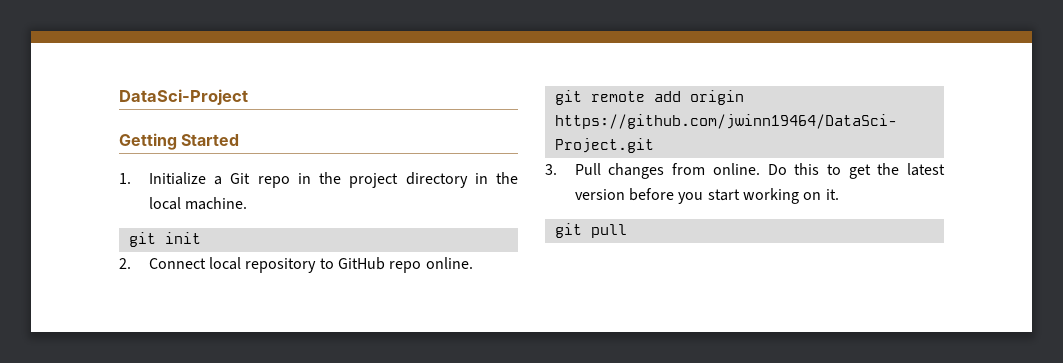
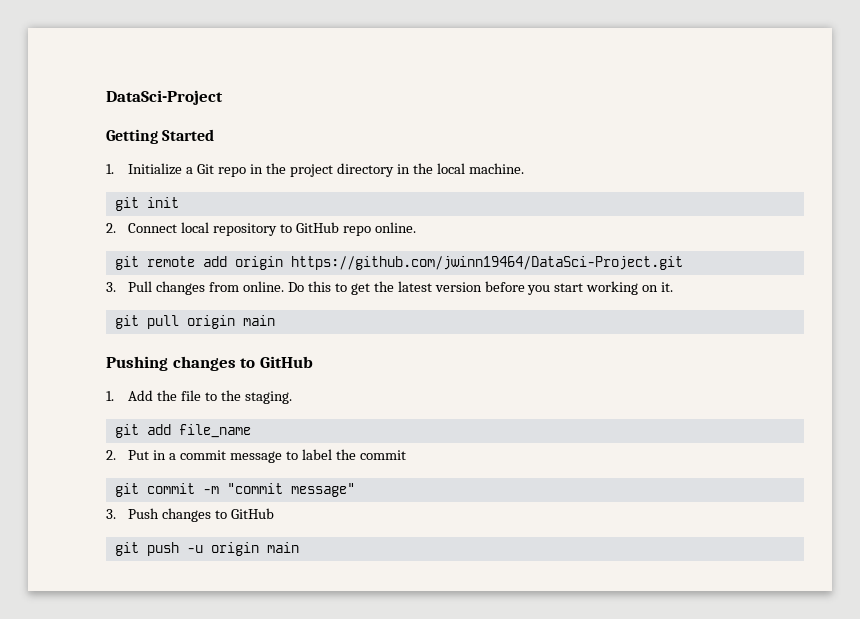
(627, 231) none -> [186,315,275,329] [106,356,313,371] [106,390,293,404] [114,424,251,438] [106,449,406,463] [114,483,355,497] [106,508,275,522] [114,542,299,556] origin main // Pushing changes to GitHub // 1. Add the file to the staging. // git add file_name // 2. Put in a commit message to label the commit // git commit -m "commit message" // 3. Push changes to GitHub // git push -u origin main

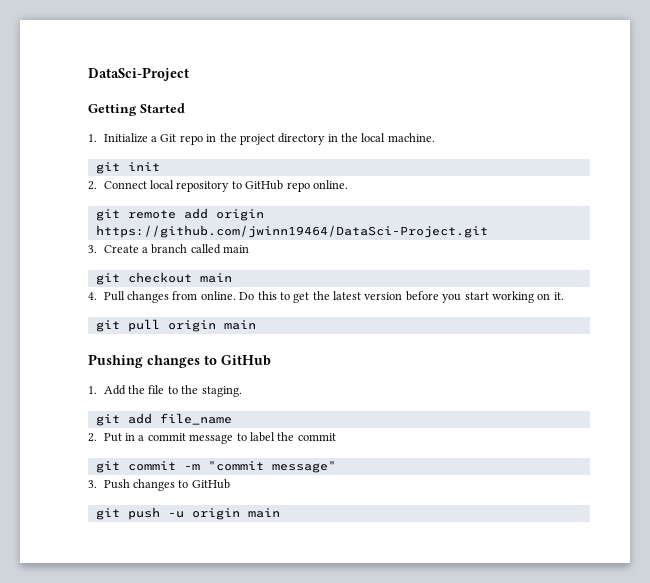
(116, 287) none -> [103,244,250,254] [95,272,232,285] [88,292,97,300] Create a branch called main // git checkout main // 4.

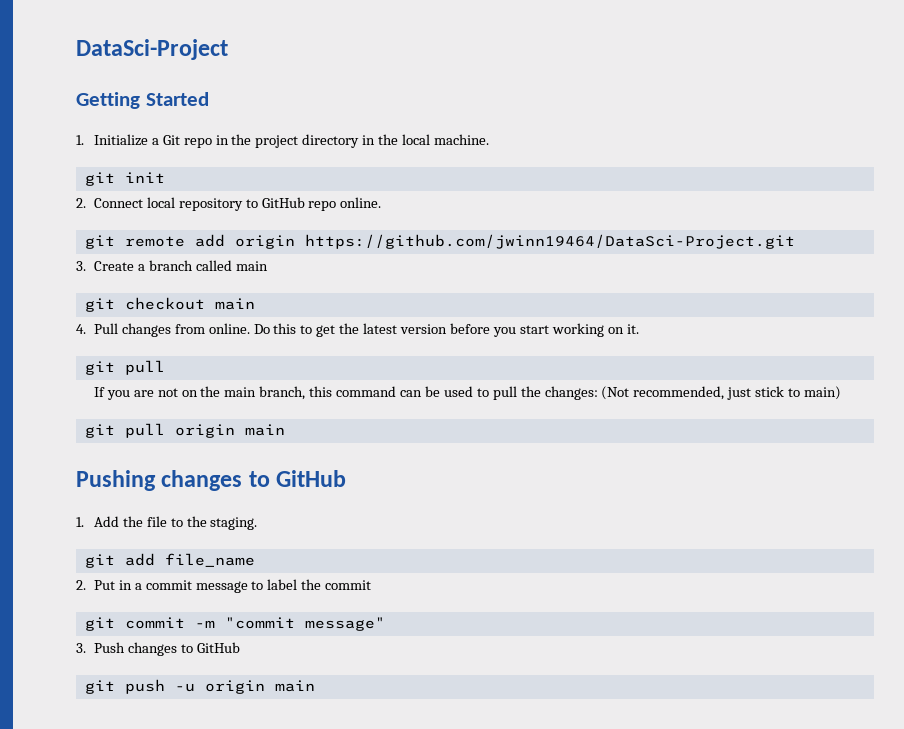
(160, 325) none -> [93,386,842,400] [84,423,165,438] // If you are not on the main branch, this command can be used to pull the changes: (Not recommended, just stick to main) // git pull

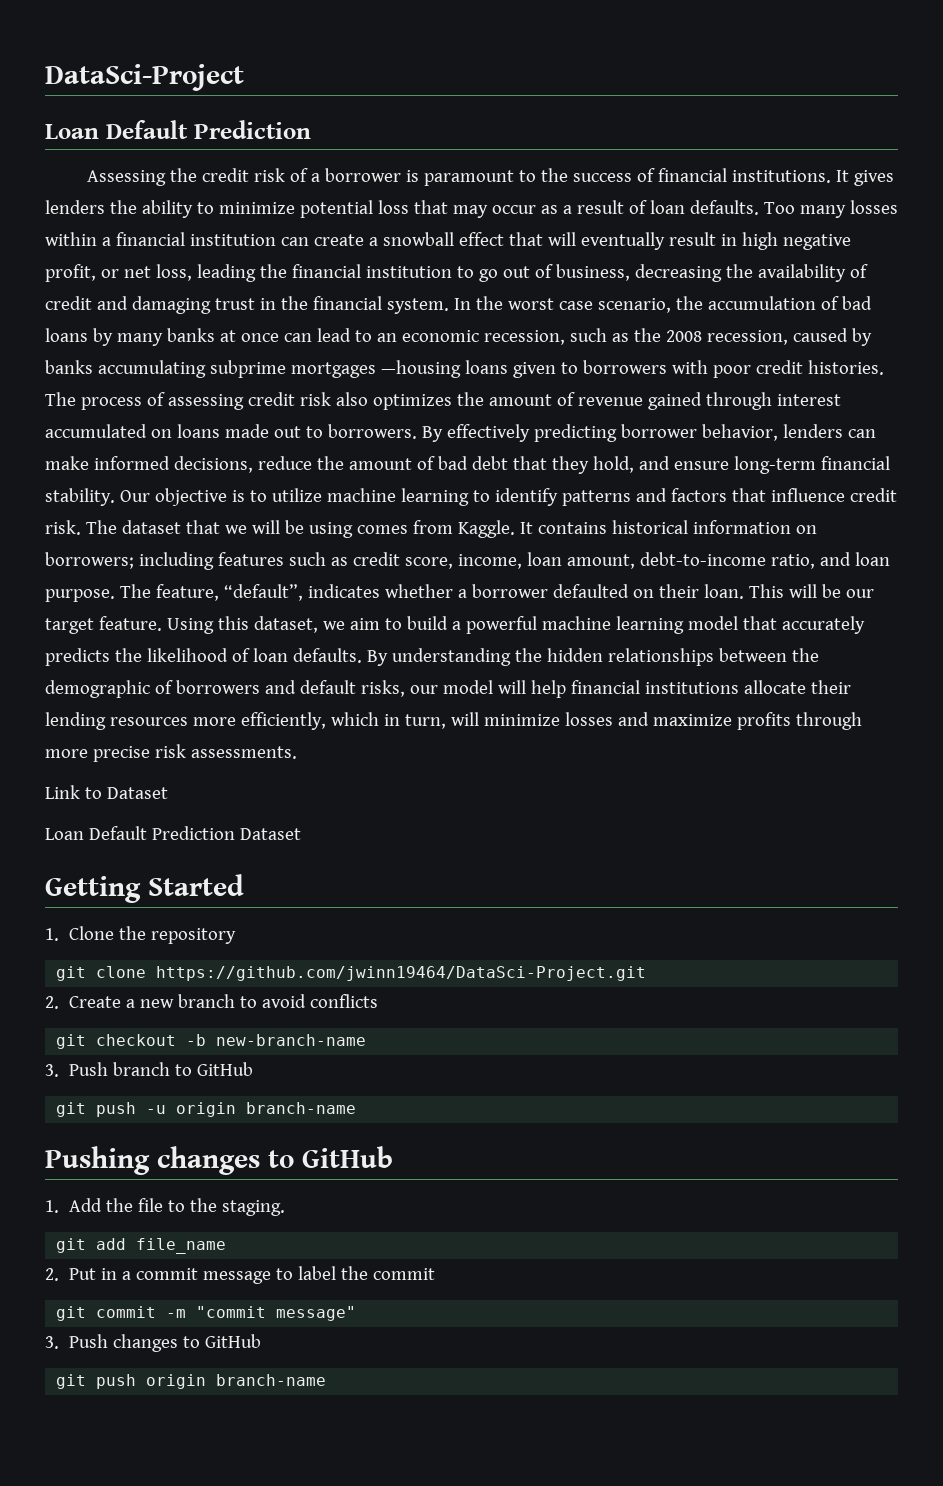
[76,92,209,109] [76,134,489,148] [84,172,165,186] [76,197,382,211] [84,234,295,249] Getting Started // 1. Initialize a Git repo in the project directory in the local machine. // git init // 2. Connect local repository to GitHub repo online. // git remote add origin -> [45,120,311,139] [87,168,895,186] [45,200,898,218] [45,232,851,250] [45,264,868,282] [45,296,872,314] [45,328,872,346] [45,360,884,378] [45,392,841,410] [45,424,876,442] [45,456,890,474] [45,488,897,506] [45,520,817,538] [45,552,890,570] [45,584,874,602] [45,616,865,634] [45,648,819,666] [45,680,851,698] [45,712,862,730] [45,744,297,762] [45,785,168,799] [45,826,301,840] [45,874,244,903] [45,926,237,944] [56,966,147,981] Loan Default Prediction // Assessing the credit risk of a borrower is paramount to the success of financial institutions. It gives lenders the ability to minimize potential loss that may occur as a result of loan defaults. Too many losses within a financial institution can create a snowball effect that will eventually result in high negative profit, or net loss, leading the financial institution to go out of business, decreasing the availability of credit and damaging trust in the financial system. In the worst case scenario, the accumulation of bad loans by many banks at once can lead to an economic recession, such as the 2008 recession, caused by banks accumulating subprime mortgages —housing loans given to borrowers with poor credit histories. The process of assessing credit risk also optimizes the amount of revenue gained through interest accumulated on loans made out to borrowers. By effectively predicting borrower behavior, lenders can make informed decisions, reduce the amount of bad debt that they hold, and ensure long-term financial stability. Our objective is to utilize machine learning to identify patterns and factors that influence credit risk. The dataset that we will be using comes from Kaggle. It contains historical information on borrowers; including features such as credit score, income, loan amount, debt-to-income ratio, and loan purpose. The feature, “default”, indicates whether a borrower defaulted on their loan. This will be our target feature. Using this dataset, we aim to build a powerful machine learning model that accurately predicts the likelihood of loan defaults. By understanding the hidden relationships between the demographic of borrowers and default risks, our model will help financial institutions allocate their lending resources more efficiently, which in turn, will minimize losses and maximize profits through more precise risk assessments. // Link to Dataset // Loan Default Prediction Dataset // Getting Started // 1. Clone the repository // git clone
[76,261,86,271] 3. -> [45,996,59,1009] 2.
[148,260,268,271] [84,297,255,312] [76,323,639,337] [84,360,165,375] [93,386,842,400] [84,423,285,438] branch called main // git checkout main // 4. Pull changes from online. Do this to get the latest version before you start working on it. // git pull // If you are not on the main branch, this command can be used to pull the changes: (Not recommended, just stick to main) // git pull origin main -> [140,994,379,1008] [56,1034,367,1049] [45,1062,254,1077] [56,1102,357,1117] new branch to avoid conflicts // git checkout -b new-branch-name // 3. Push branch to GitHub // git push -u origin branch-name
[174,680,315,694] -u origin main -> [146,1374,327,1389] origin branch-name

